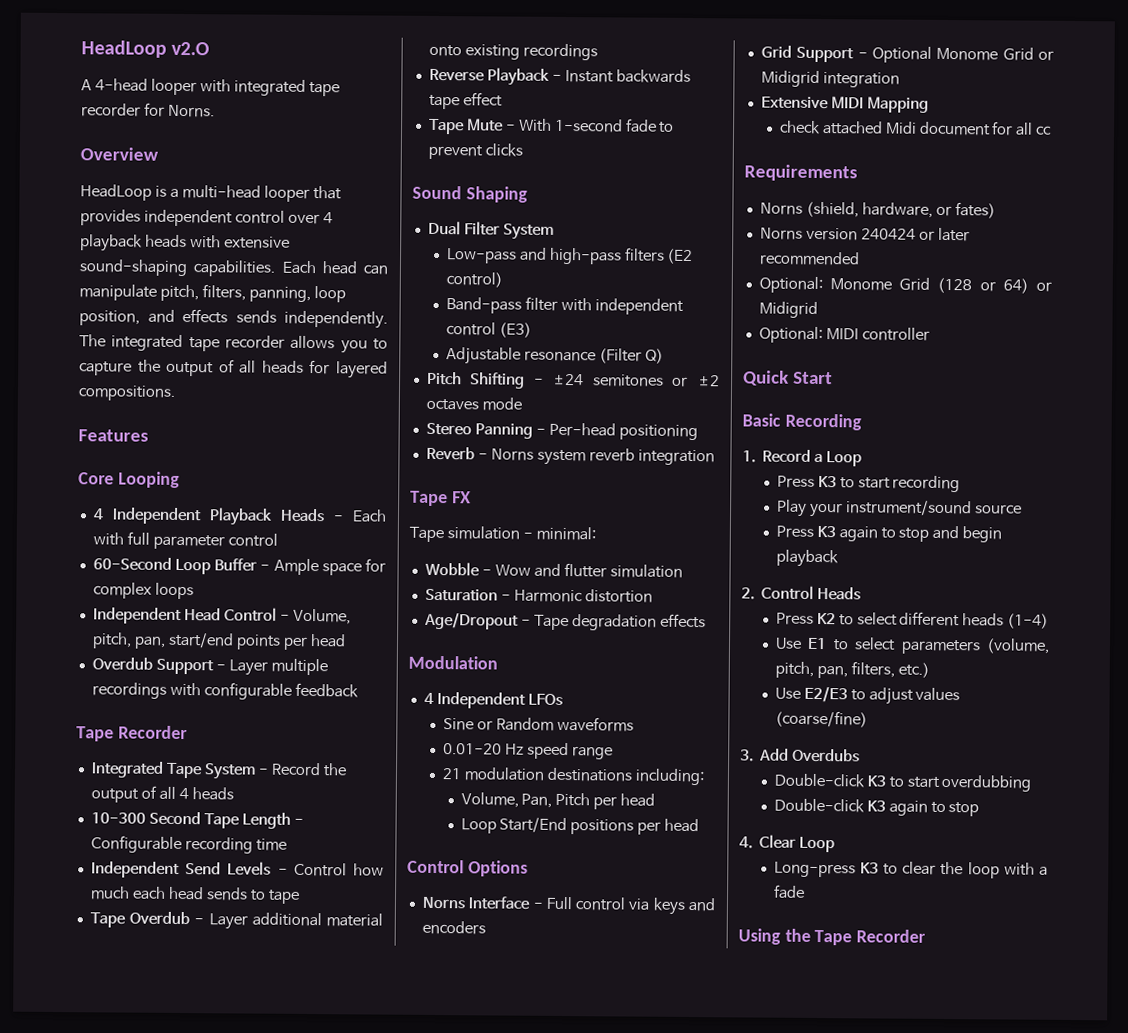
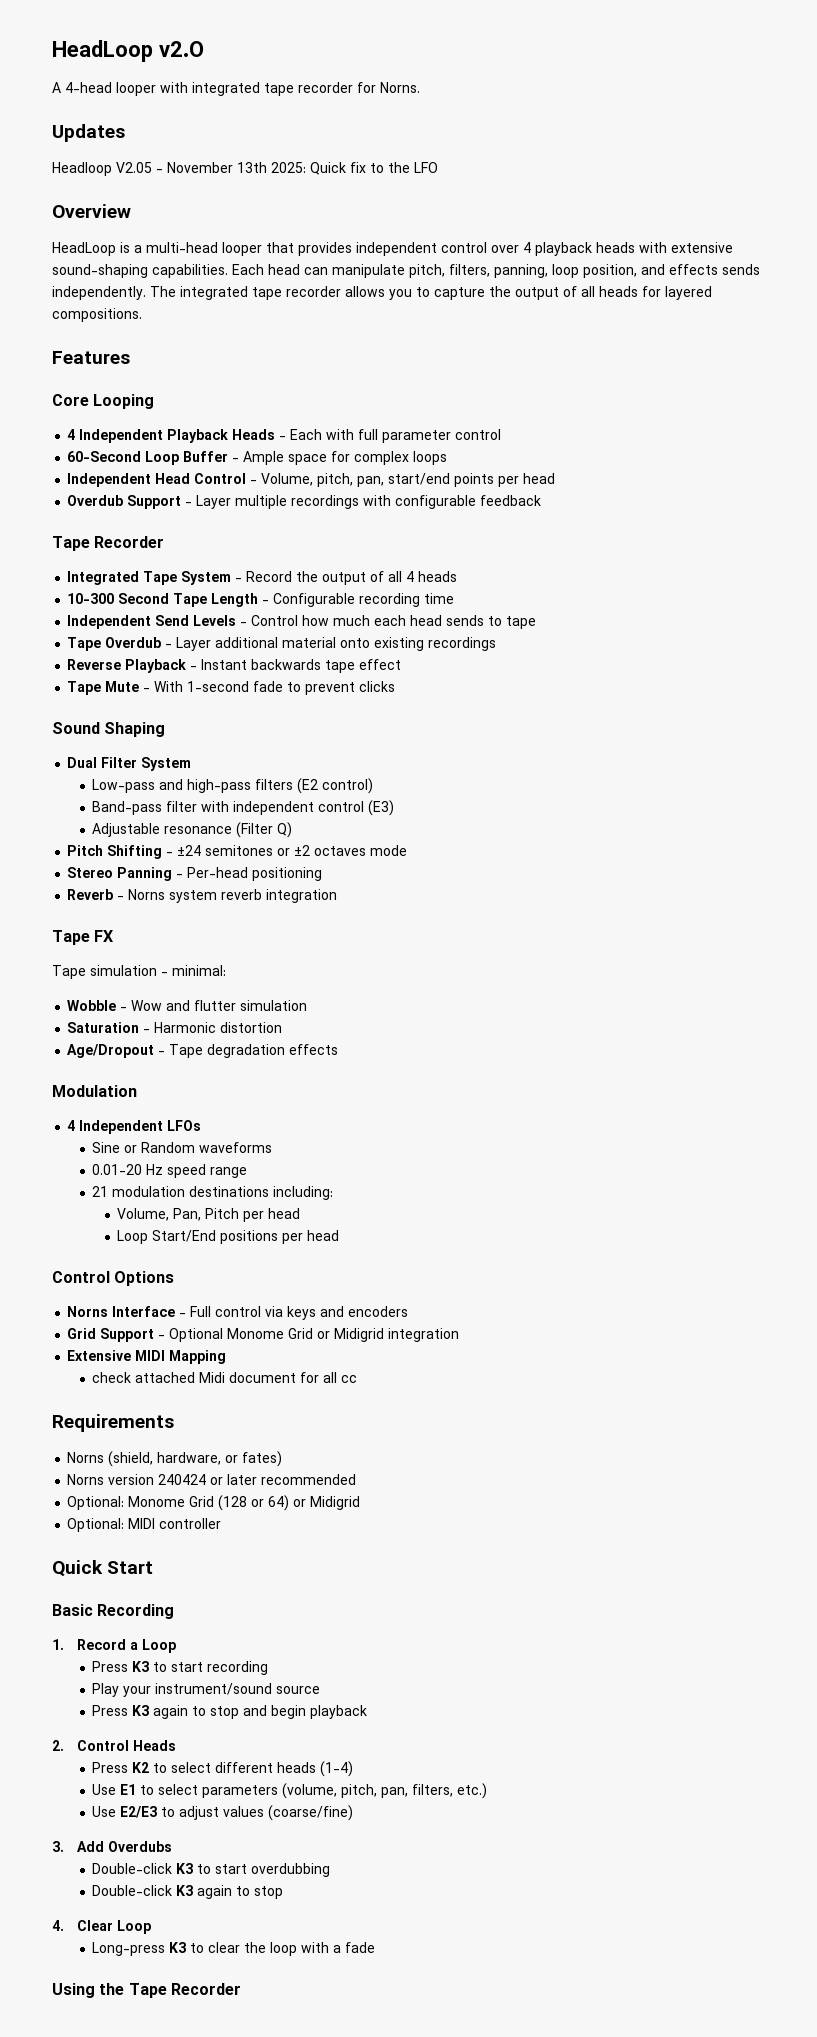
(215, 111) none -> [52,124,125,142] [52,162,438,176] // Updates // Headloop V2.05 - November 13th 2025: Quick fix to the LFO

